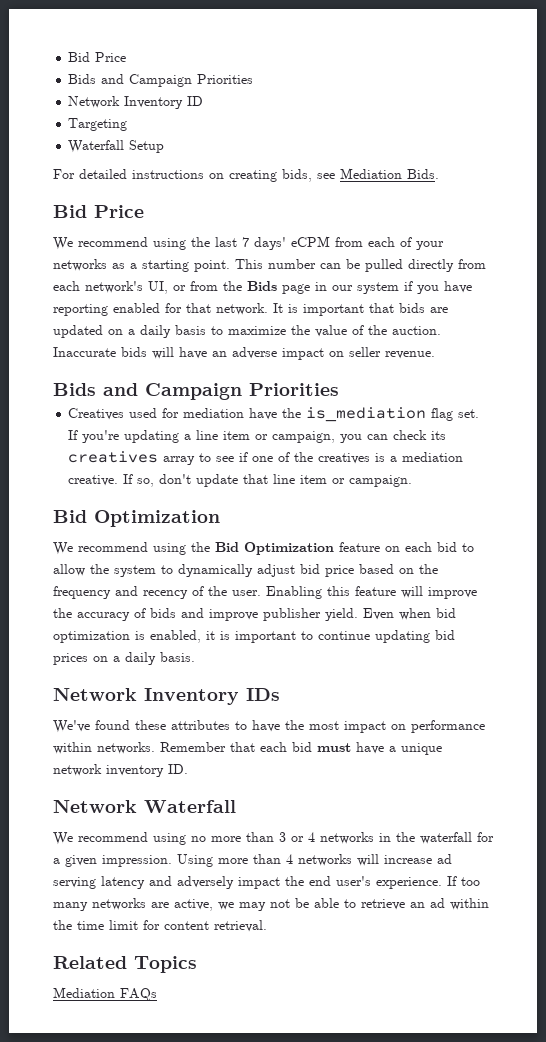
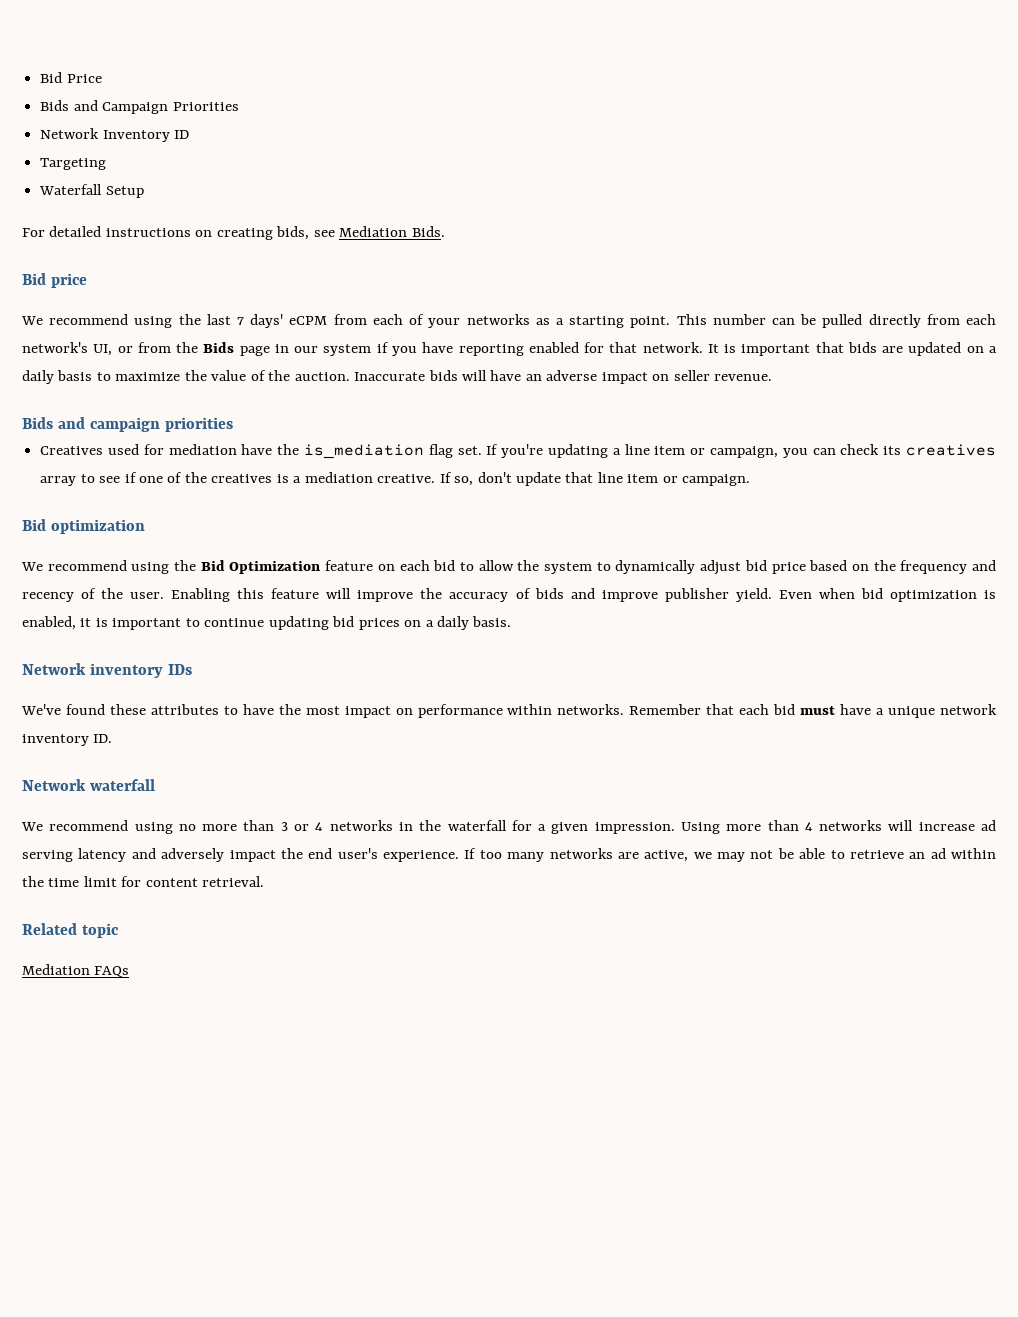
[94,205,144,218] Price -> [50,273,87,288] price
[145,383,339,400] Campaign Priorities -> [89,417,233,432] campaign priorities
[94,510,220,527] Optimization -> [50,519,145,534] optimization
[144,688,239,705] Inventory -> [89,663,163,678] inventory
[144,800,236,813] Waterfall -> [89,779,155,791] waterfall
[134,956,197,973] Topics -> [81,923,118,938] topic

